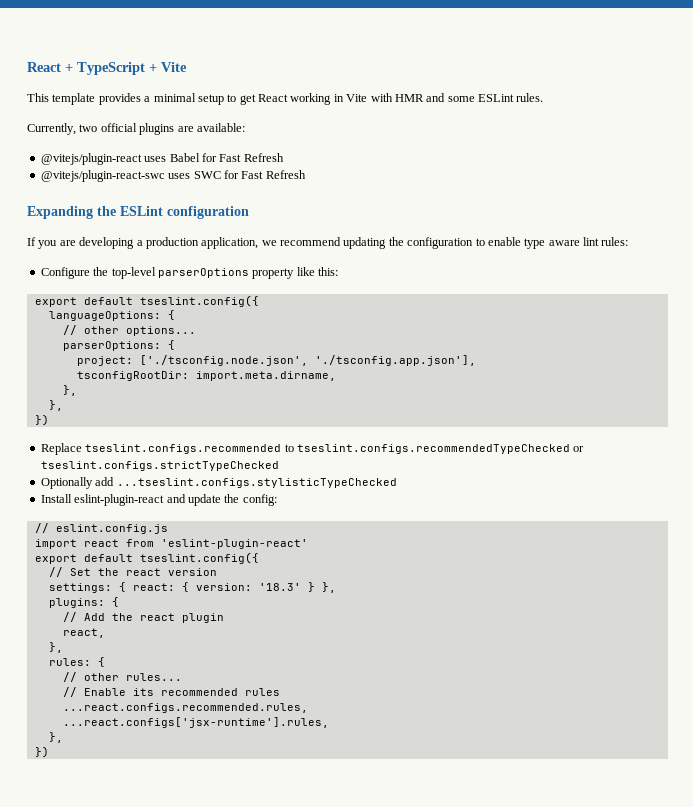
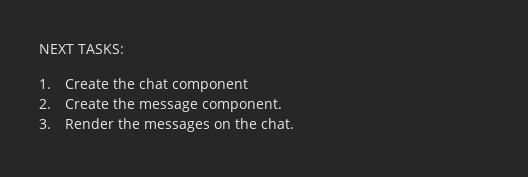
[27,62,187,75] [27,93,544,105] [27,123,245,135] [40,153,284,165] [40,170,306,182] [27,206,249,219] [27,237,629,249] [40,267,338,279] [34,295,259,307] [48,310,175,321] [62,325,196,336] [62,340,175,351] [76,355,476,366] [76,371,336,381] [62,385,77,396] [48,400,63,411] [34,414,49,426] [40,443,585,455] [40,461,279,471] [40,477,397,489] [40,494,277,506] [34,523,168,534] [34,539,308,549] [34,552,259,564] [48,567,217,577] [48,582,336,593] [48,597,119,608] [62,612,224,623] [62,628,105,638] [48,642,63,653] [48,657,105,667] [62,672,182,682] [62,687,280,697] [62,703,308,713] [62,717,329,728] [48,732,63,743] [34,746,49,758] React + TypeScript + Vite // This template provides a minimal setup to get React working in Vite with HMR and some ESLint rules. // Currently, two official plugins are available: // @vitejs/plugin-react uses Babel for Fast Refresh // @vitejs/plugin-react-swc uses SWC for Fast Refresh // Expanding the ESLint configuration // If you are developing a production application, we recommend updating the configuration to enable type aware lint rules: // Configure the top-level parserOptions property like this: // export default tseslint.config({ // languageOptions: { // // other options... // parserOptions: { // project: ['./tsconfig.node.json', './tsconfig.app.json'], // tsconfigRootDir: import.meta.dirname, // }, // }, // }) // Replace tseslint.configs.recommended to tseslint.configs.recommendedTypeChecked or tseslint.configs.strictTypeChecked // Optionally add ...tseslint.configs.stylisticTypeChecked // Install eslint-plugin-react and update the config: // // eslint.config.js // import react from 'eslint-plugin-react' // export default tseslint.config({ // // Set the react version // settings: { react: { version: '18.3' } }, // plugins: { // // Add the react plugin // react, // }, // rules: { // // other rules... // // Enable its recommended rules // ...react.configs.recommended.rules, // ...react.configs['jsx-runtime'].rules, // }, // }) -> [39,44,124,54] [39,78,248,92] [39,98,282,112] [39,118,294,132] NEXT TASKS: // 1. Create the chat component // 2. Create the message component. // 3. Render the messages on the chat.

